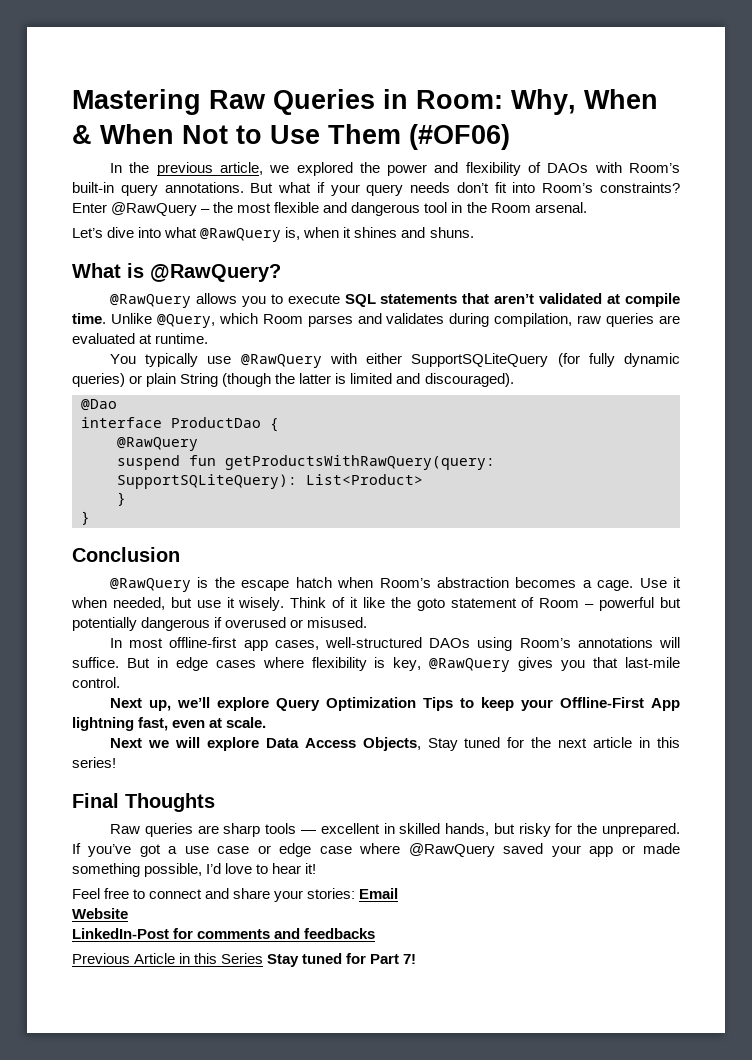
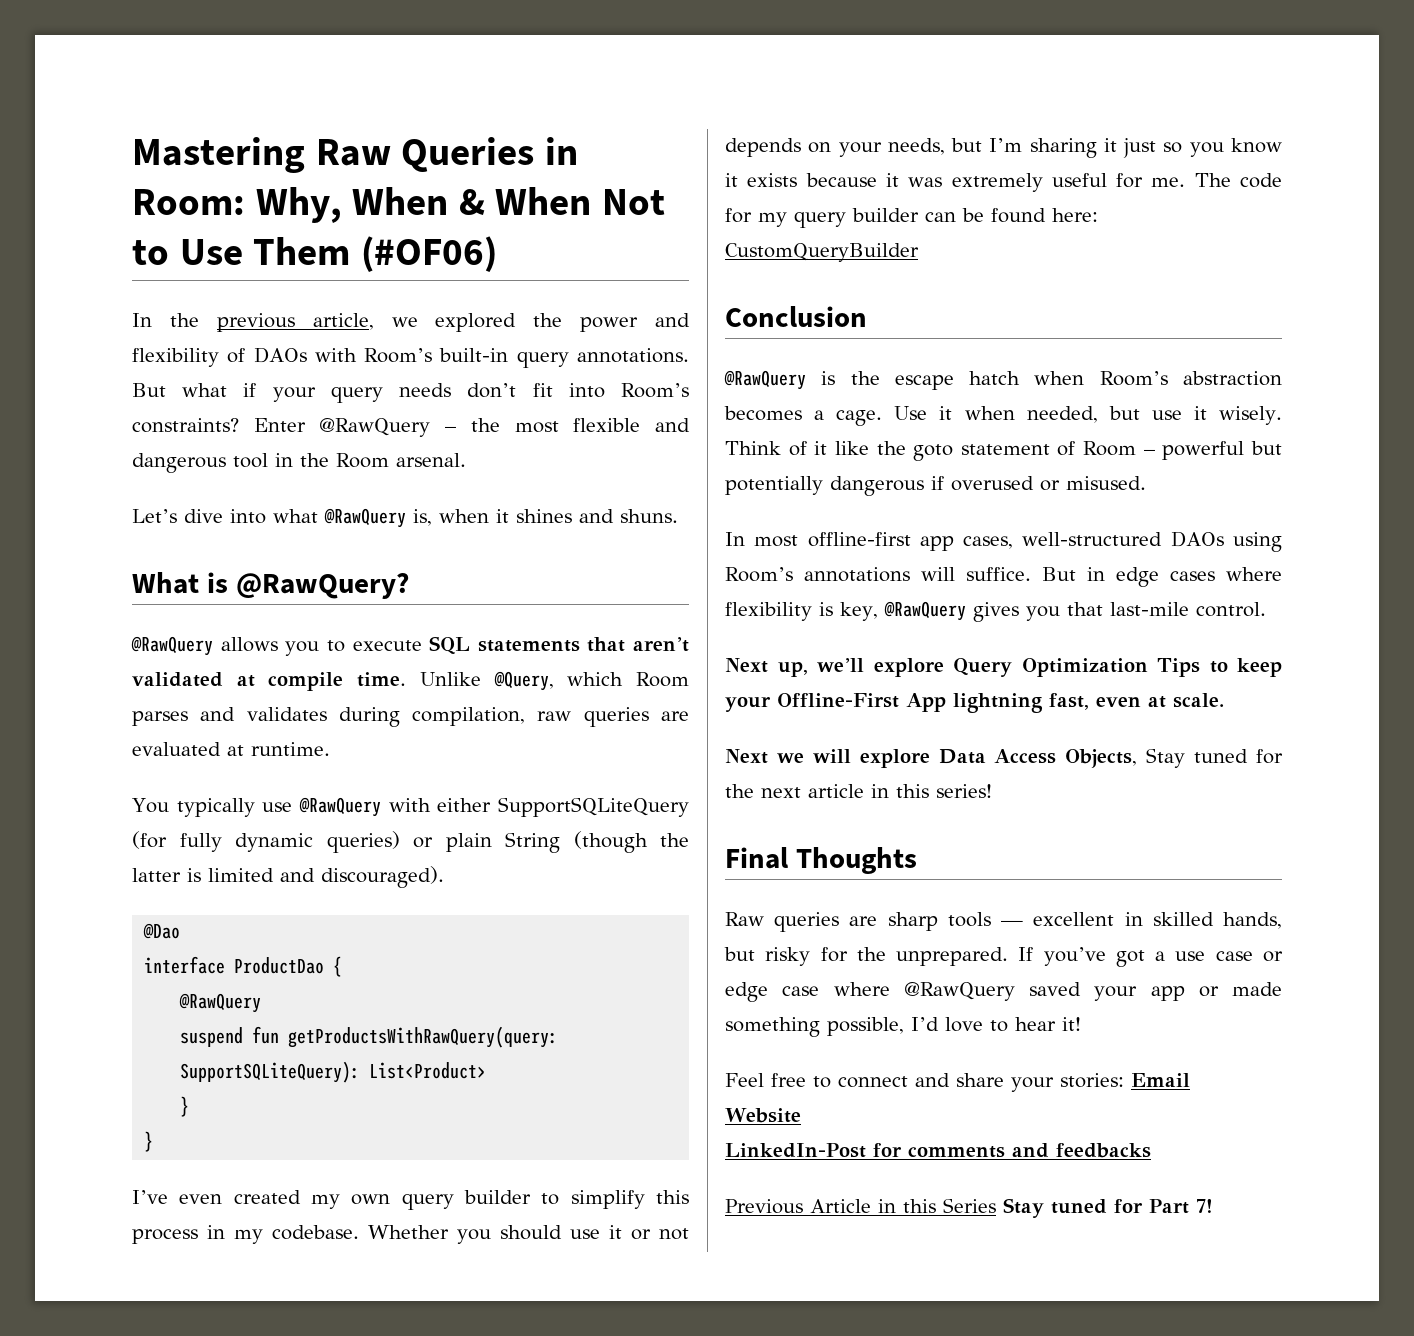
(90, 518) none -> [132,1190,689,1210] [132,1225,689,1244] [725,138,1282,158] [725,173,1282,192] [725,208,1098,228] [725,243,919,262] // I’ve even created my own query builder to simplify this process in my codebase. Whether you should use it or not depends on your needs, but I’m sharing it just so you know it exists because it was extremely useful for me. The code for my query builder can be found here: CustomQueryBuilder

